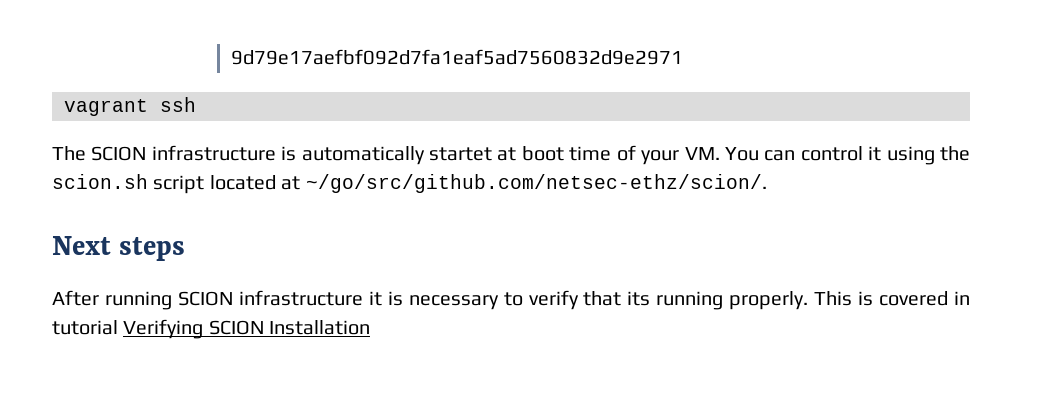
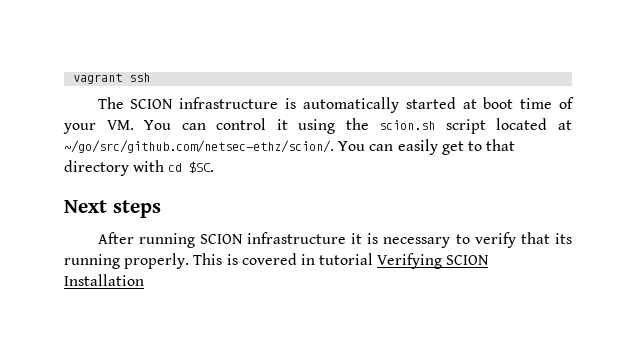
[230,49,683,65] 9d79e17aefbf092d7fa1eaf5ad7560832d9e2971 // -> (73, 78) none
[429,147,493,161] startet -> [405,97,456,109] started
(767, 183) none -> [338,139,516,155] [64,160,215,176] You can easily get to that directory with cd $SC.

